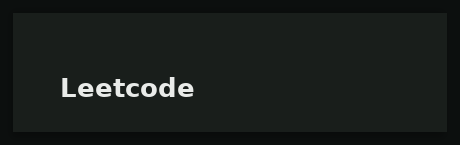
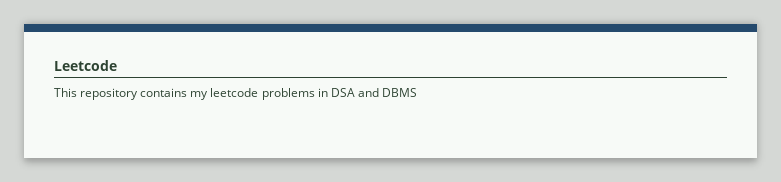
(195, 87) none -> [54,88,417,100] // This repository contains my leetcode problems in DSA and DBMS

